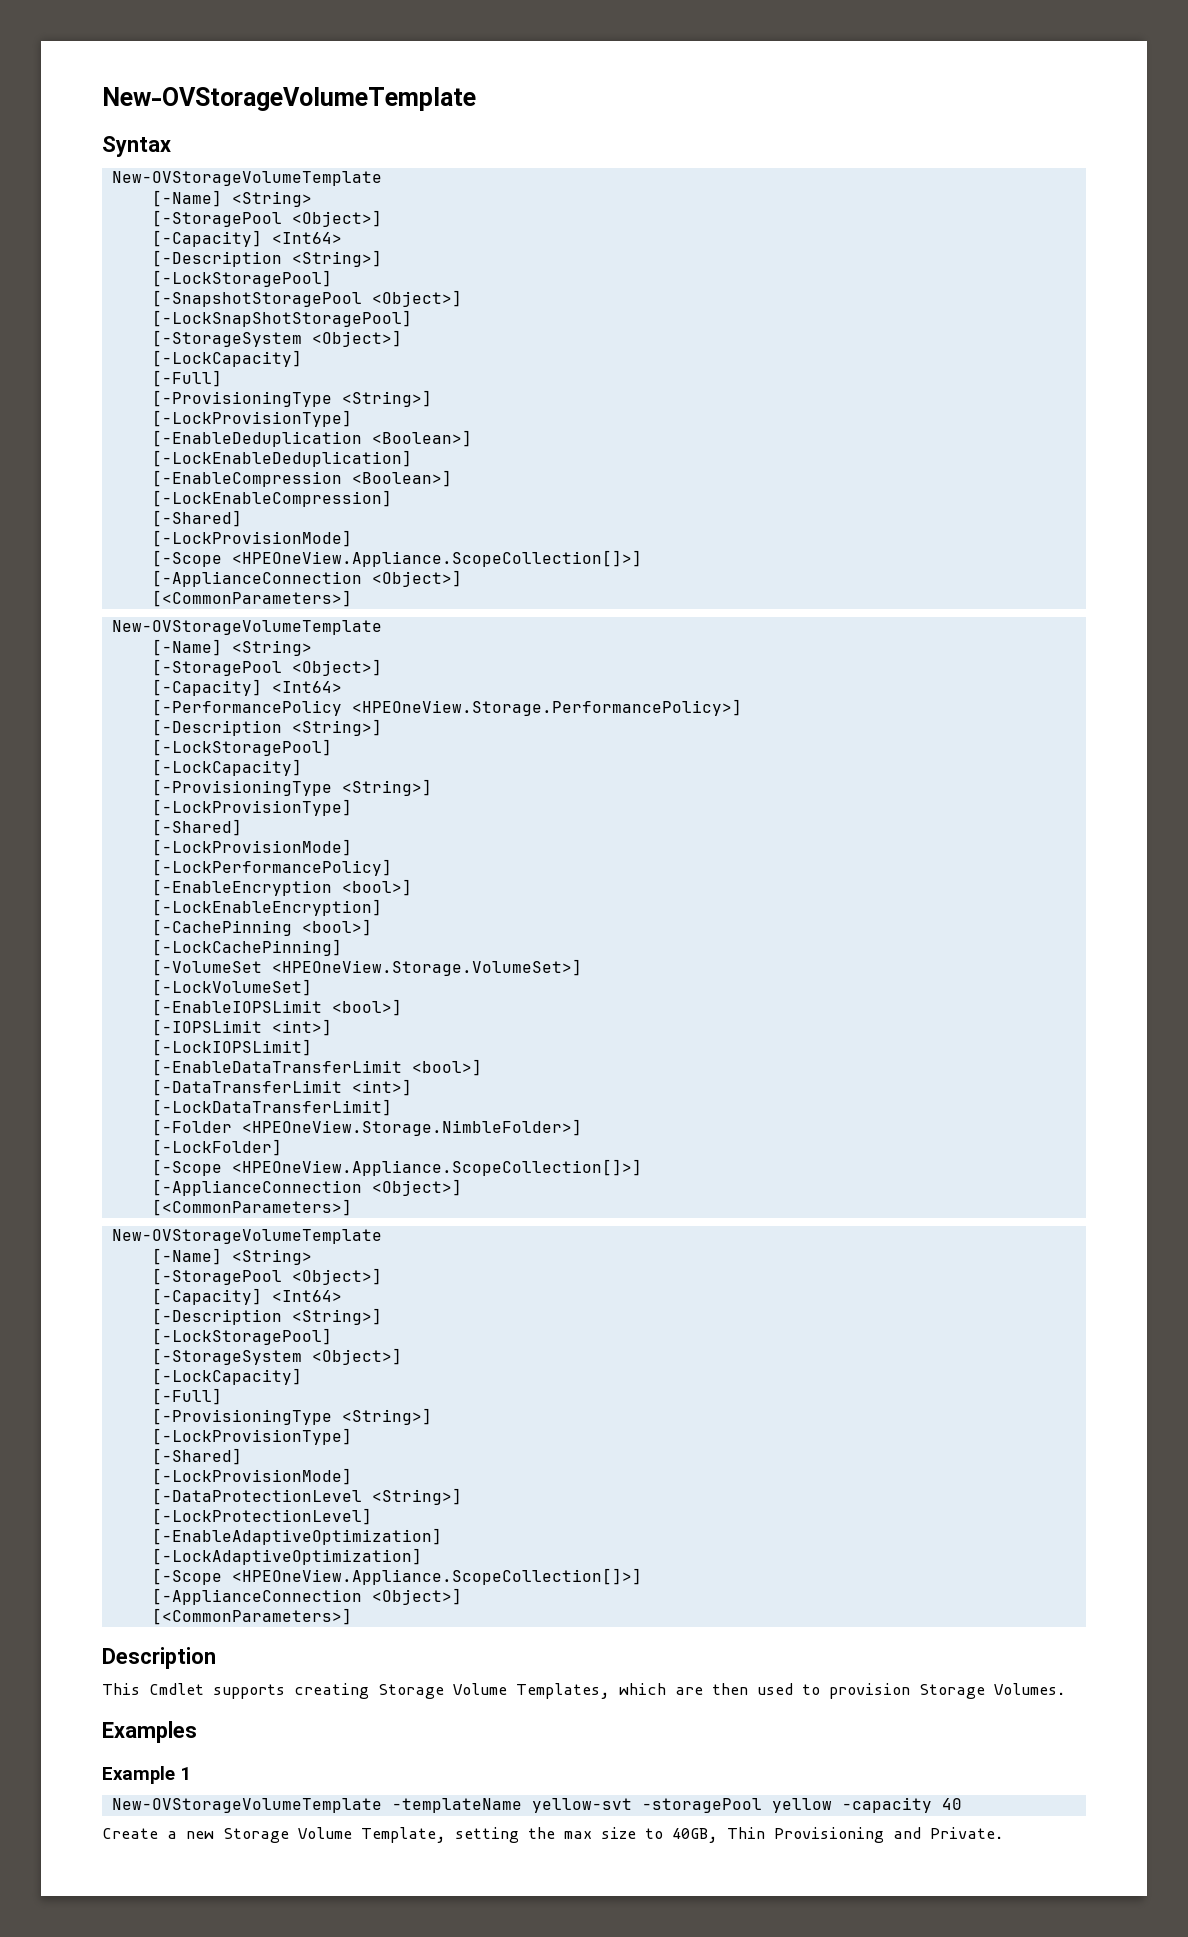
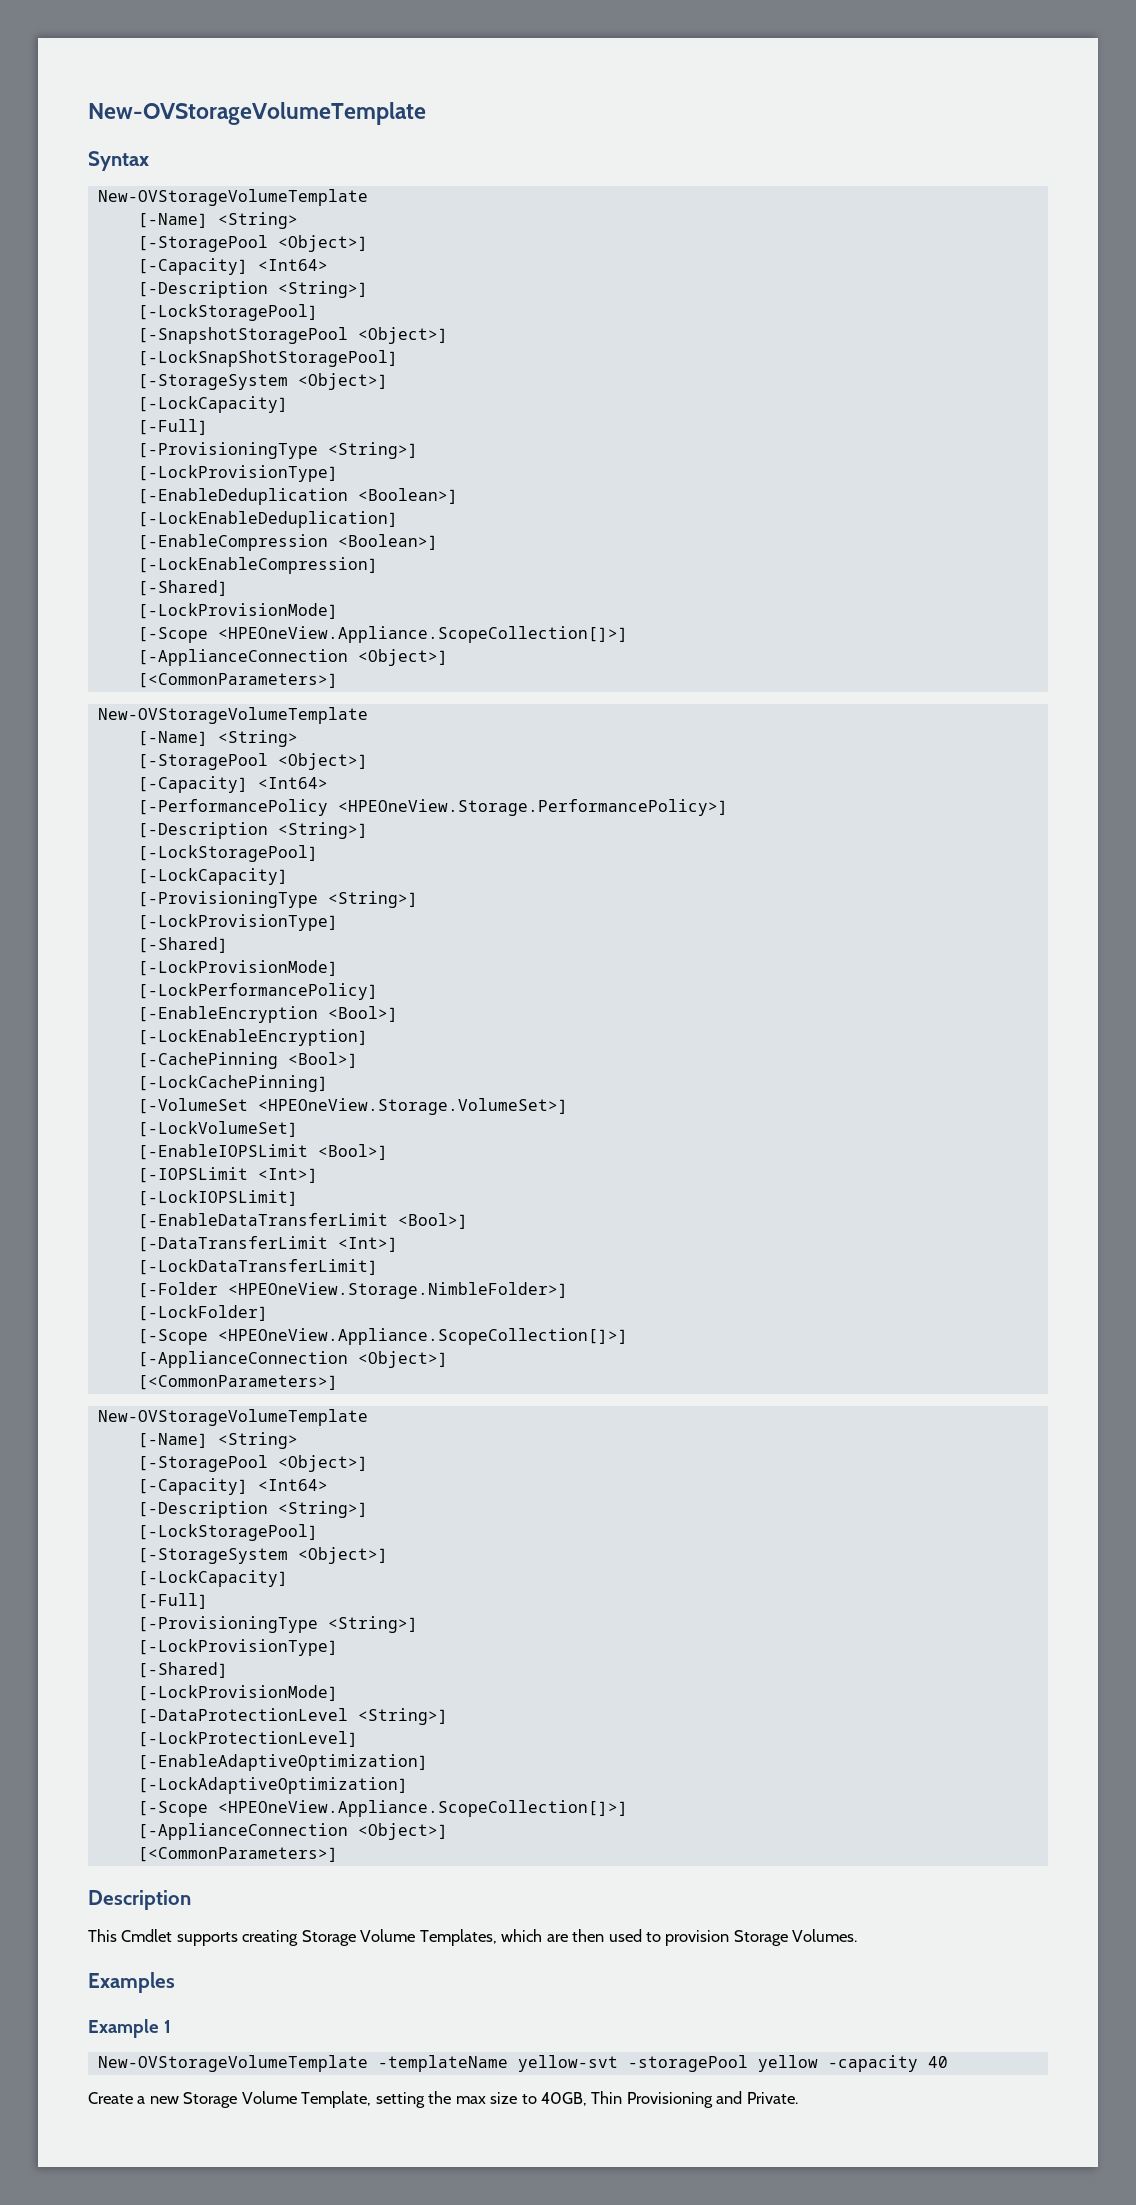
[341,879,412,896] <bool>] -> [327,1006,398,1022] <Bool>]
[301,919,372,936] <bool>] -> [287,1052,358,1068] <Bool>]
[331,999,402,1016] <bool>] -> [317,1144,388,1160] <Bool>]
[271,1019,332,1036] <int>] -> [257,1168,318,1183] <Int>]
[411,1059,482,1076] <bool>] -> [397,1213,468,1229] <Bool>]
[351,1079,412,1096] <int>] -> [337,1237,398,1252] <Int>]

